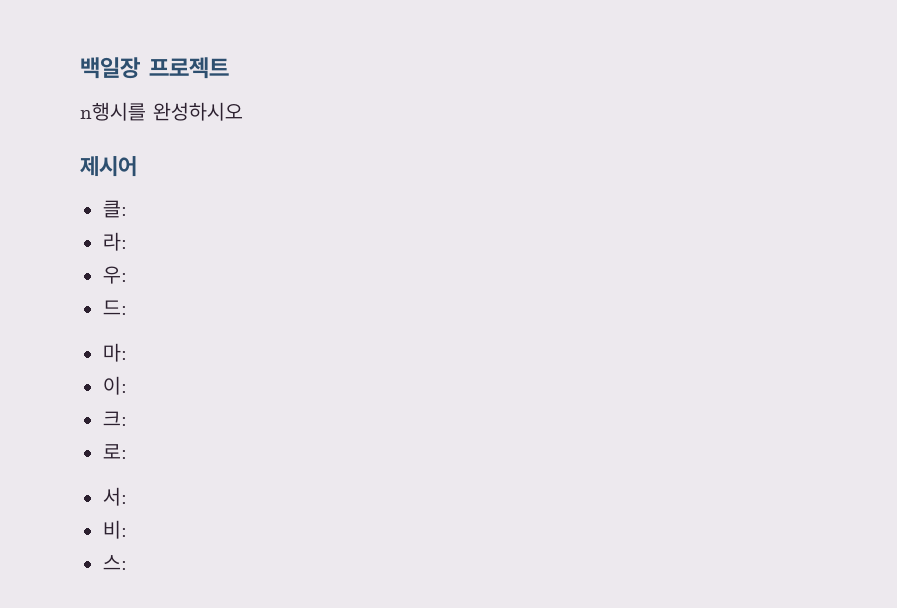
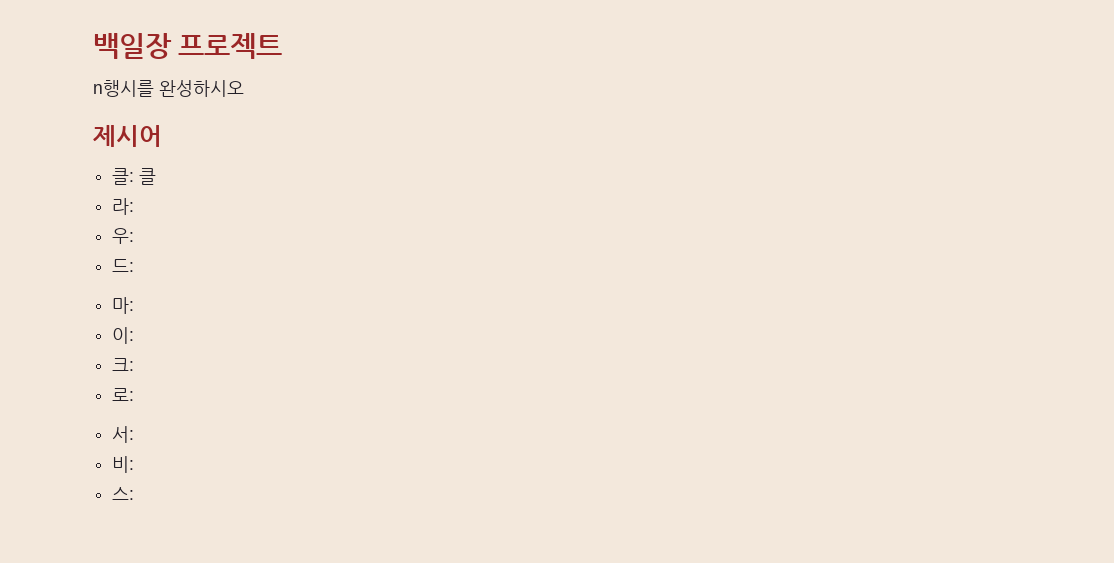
(127, 209) none -> [139,168,157,185] 클

